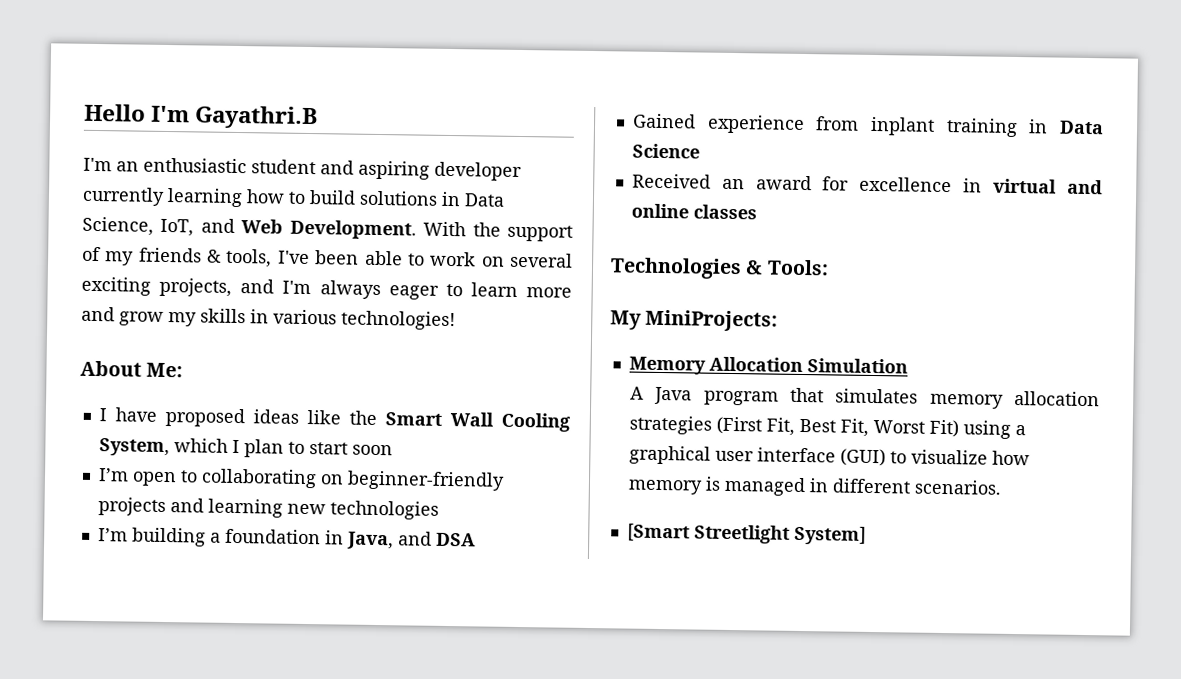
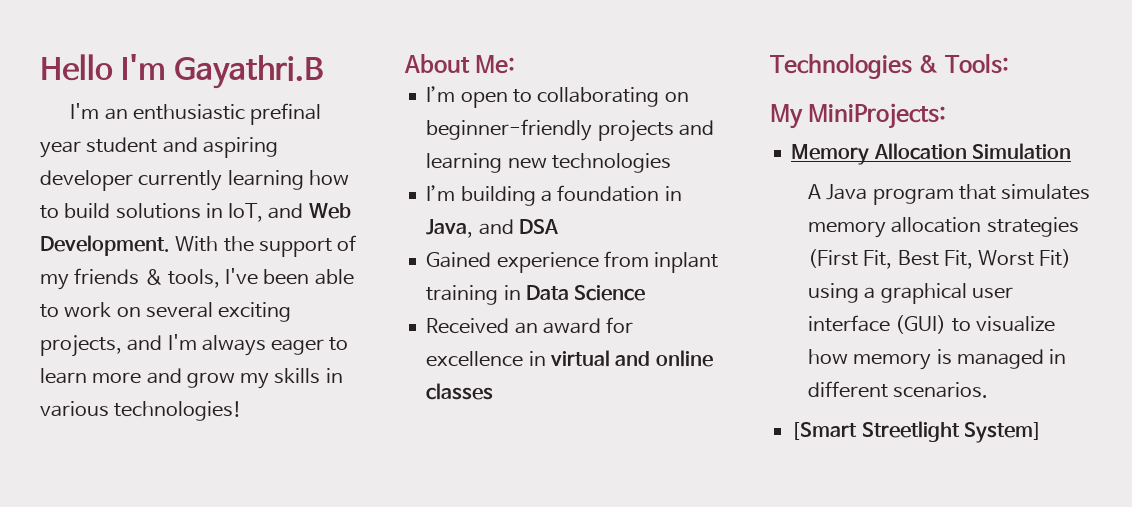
(247, 165) none -> [250,103,322,125] [40,141,81,158] prefinal year
[464,193,505,207] [82,216,154,236] Data Science, -> (223, 210) none
[98,407,570,432] [98,438,393,458] // I have proposed ideas like the Smart Wall Cooling System, which I plan to start soon -> (516, 64) none

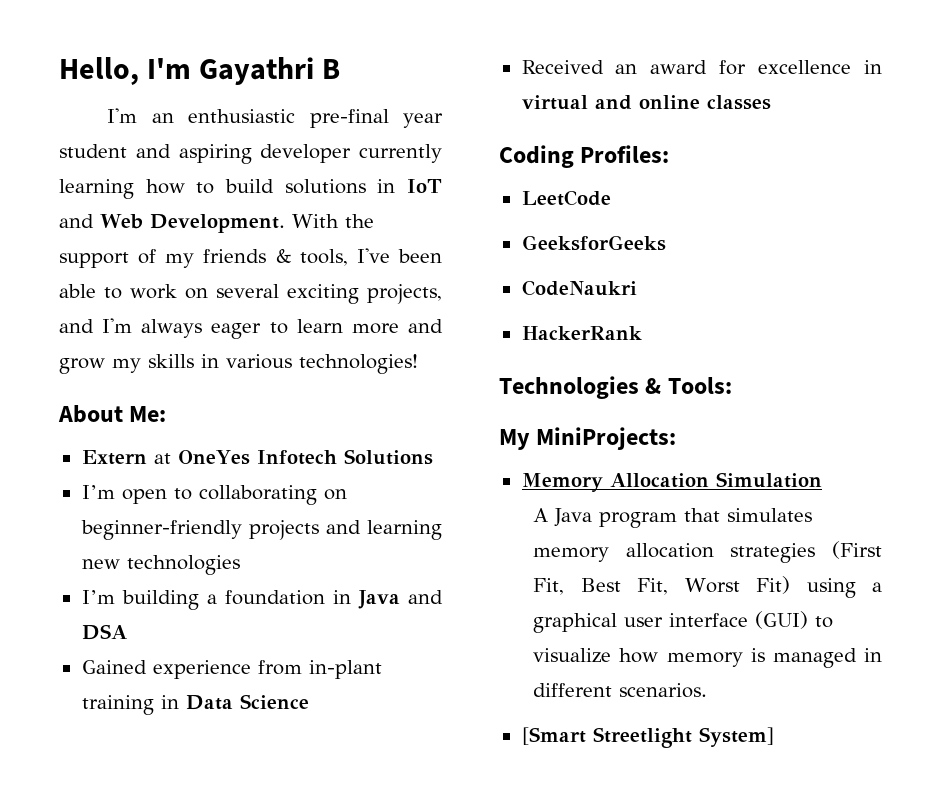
[40,54,324,89] Hello I'm Gayathri.B -> [59,57,341,85] Hello, I'm Gayathri B
[250,103,322,125] prefinal -> [309,109,389,128] pre-final
[228,203,264,222] IoT, -> [407,179,442,193] IoT
(516, 64) none -> [81,449,433,465] // Extern at OneYes Infotech Solutions
[426,219,474,238] Java, -> [357,590,400,609] Java
[654,252,719,273] inplant -> [308,660,382,679] in-plant
(494, 391) none -> [499,145,670,168] [521,190,611,206] [521,235,666,251] [521,280,637,296] [521,326,642,340] // Coding Profiles: // LeetCode // GeeksforGeeks // CodeNaukri // HackerRank

